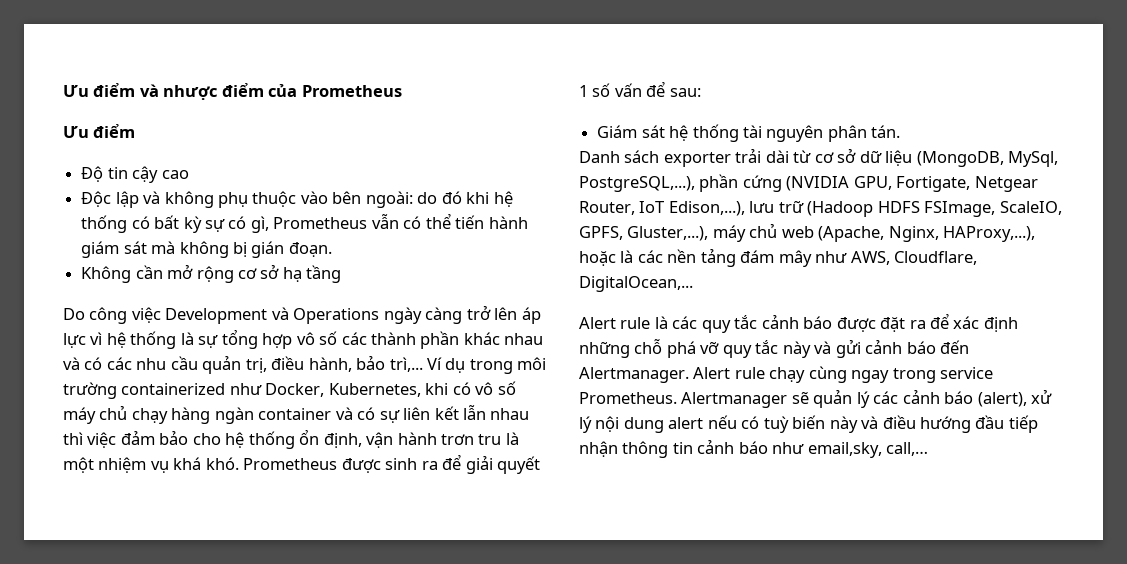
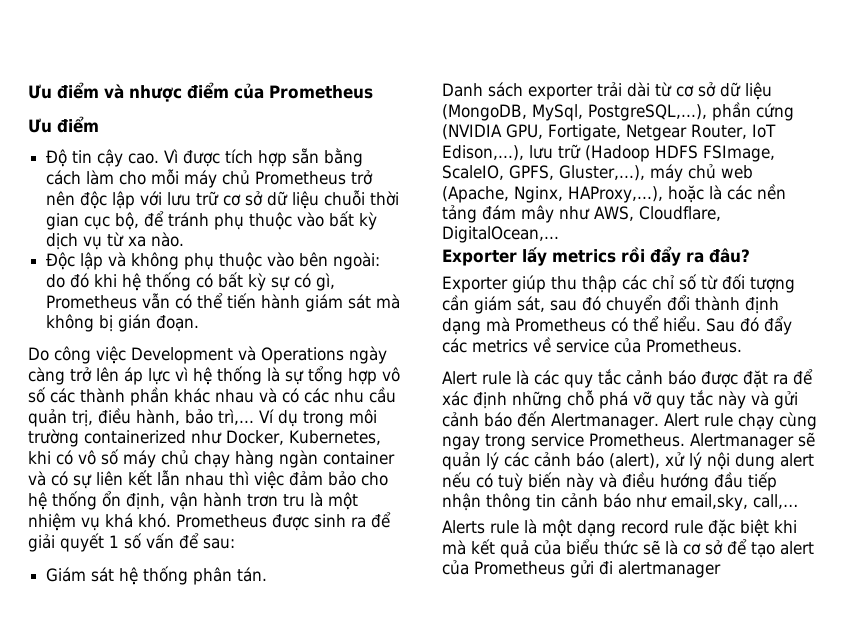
[161,170,189,179] cao -> [128,148,364,167] [46,169,374,188] [46,190,400,209] [46,211,378,230] [46,232,185,250] cao. Vì được tích hợp sẵn bằng cách làm cho mỗi máy chủ Prometheus trở nên độc lập với lưu trữ cơ sở dữ liệu chuỗi thời gian cục bộ, để tránh phụ thuộc vào bất kỳ dịch vụ từ xa nào.
[81,264,342,283] // Không cần mở rộng cơ sở hạ tầng -> (200, 323) none
[742,125,824,142] tài nguyên -> (189, 575) none
(693, 284) none -> [442,246,750,266] [442,274,795,293] [442,295,779,314] [442,316,792,335] [442,337,742,353] // Exporter lấy metrics rồi đẩy ra đâu? // Exporter giúp thu thập các chỉ số từ đối tượng cần giám sát, sau đó chuyển đổi thành định dạng mà Prometheus có thể hiểu. Sau đó đẩy các metrics về service của Prometheus.
(929, 449) none -> [442,519,797,537] [442,539,814,558] [442,560,721,578] // Alerts rule là một dạng record rule đặc biệt khi mà kết quả của biểu thức sẽ là cơ sở để tạo alert của Prometheus gửi đi alertmanager

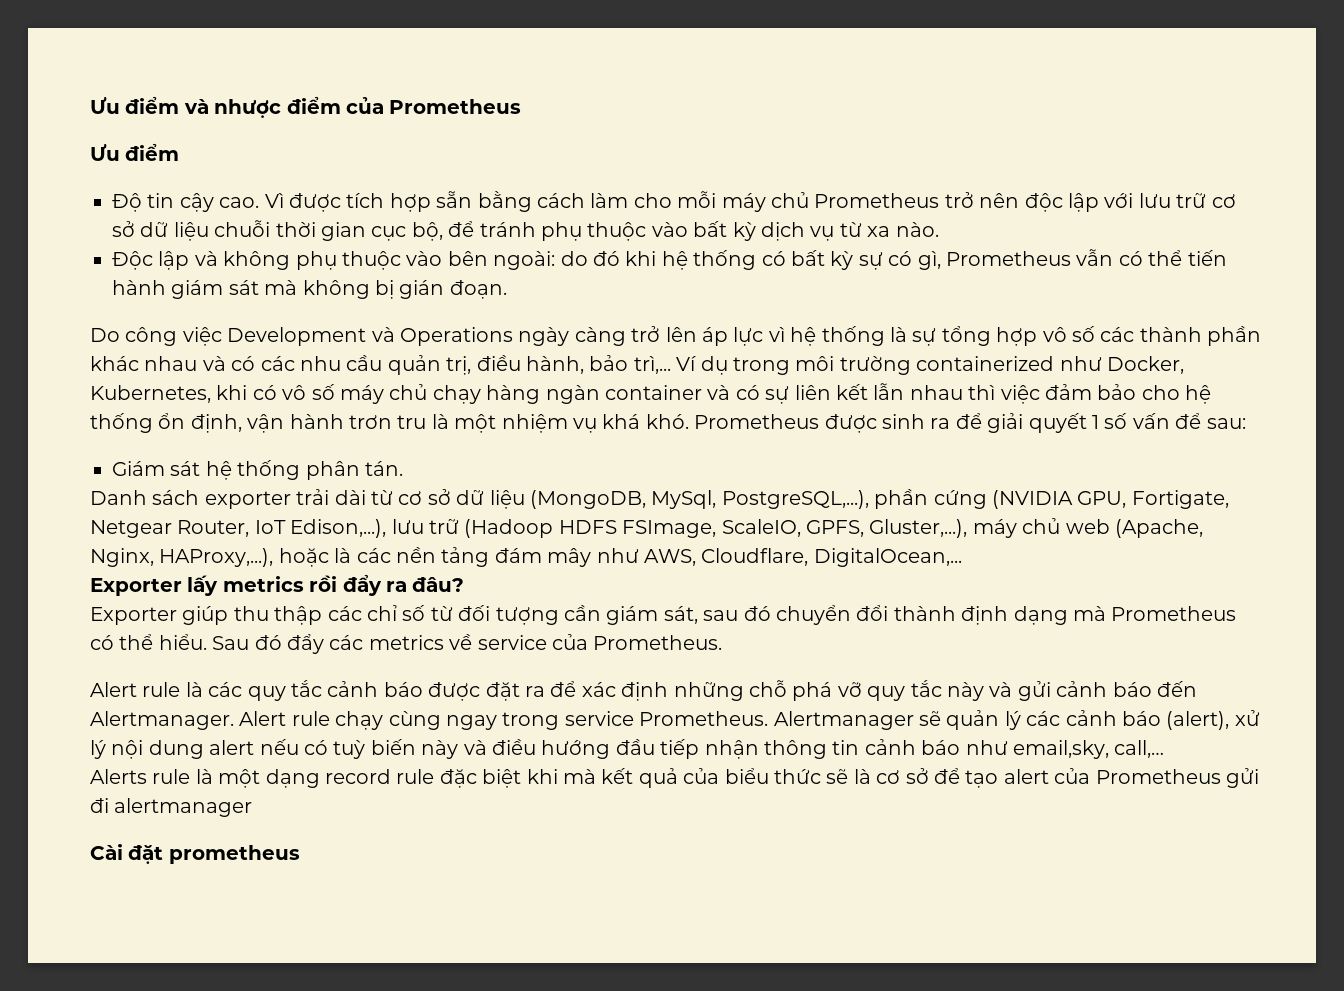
(721, 569) none -> [90,844,300,864] // Cài đặt prometheus

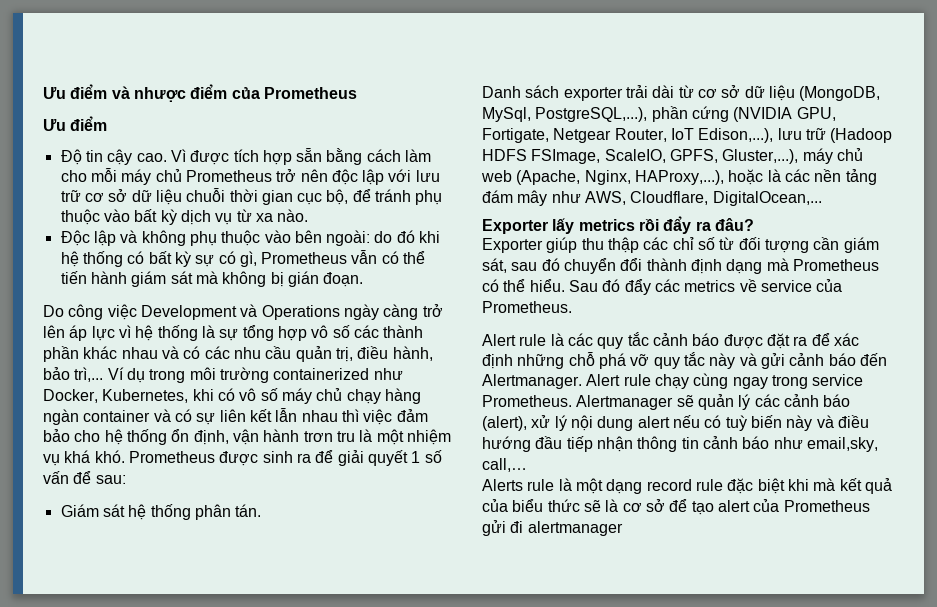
[90,844,300,864] // Cài đặt prometheus -> (623, 528) none

